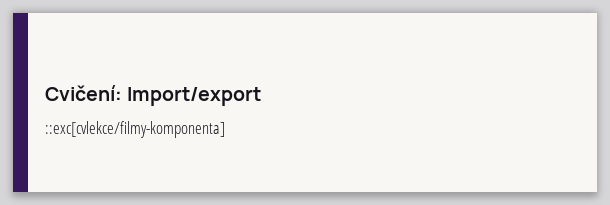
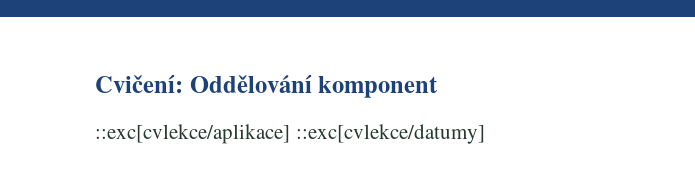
[127,87,262,106] [45,121,225,138] Import/export // ::exc[cvlekce/filmy-komponenta] -> [189,74,439,98] [95,124,485,144] Oddělování komponent // ::exc[cvlekce/aplikace] ::exc[cvlekce/datumy]

